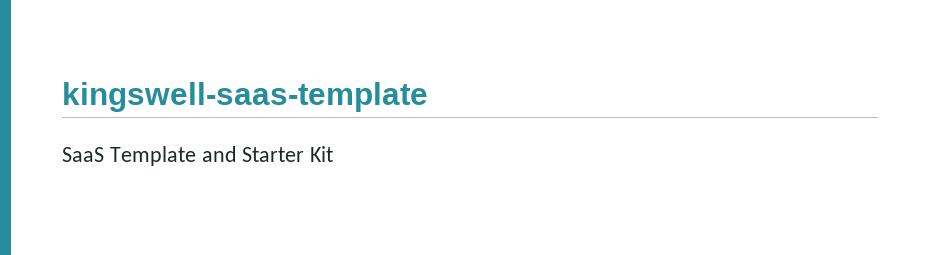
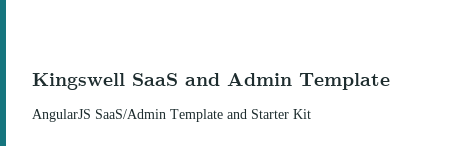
[62,82,428,112] [62,147,104,162] kingswell-saas-template // SaaS -> [32,73,390,90] [32,109,166,122] Kingswell SaaS and Admin Template // AngularJS SaaS/Admin

